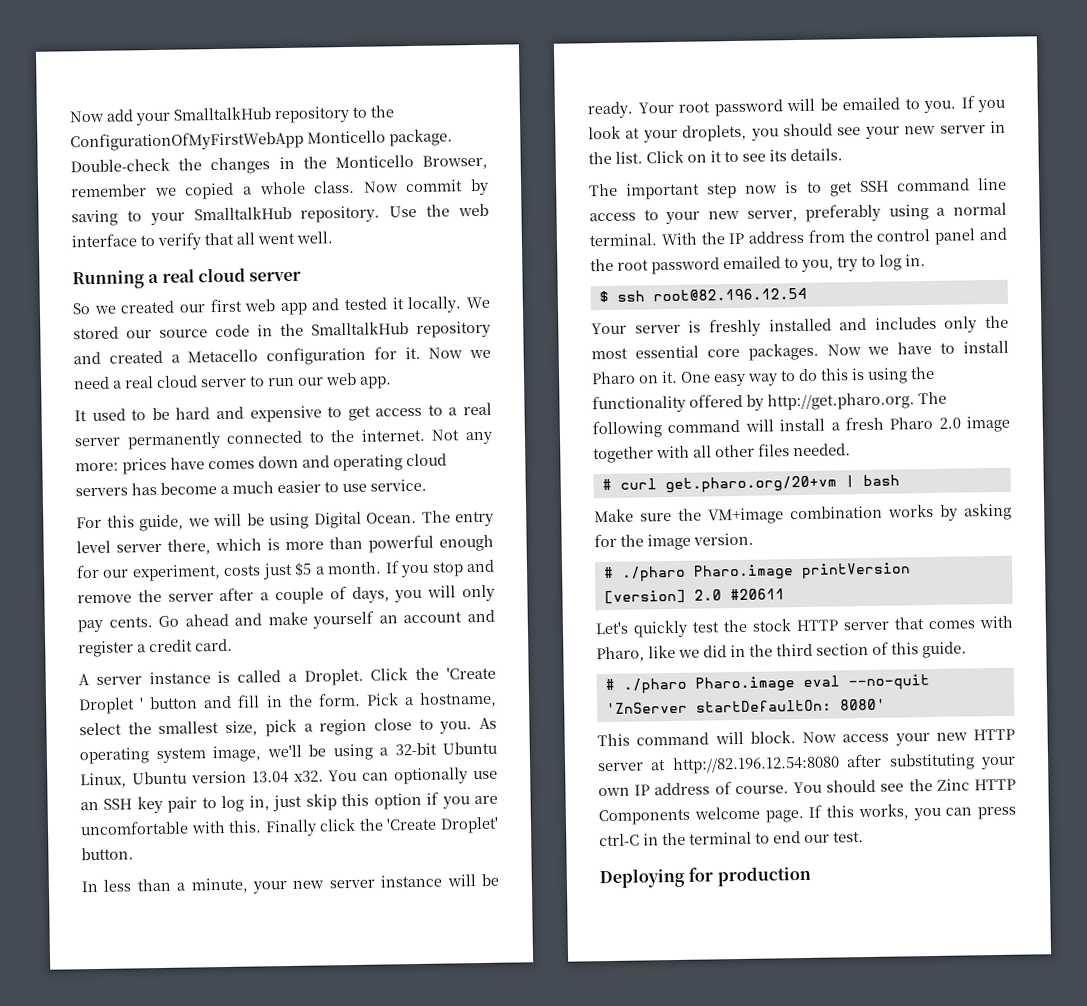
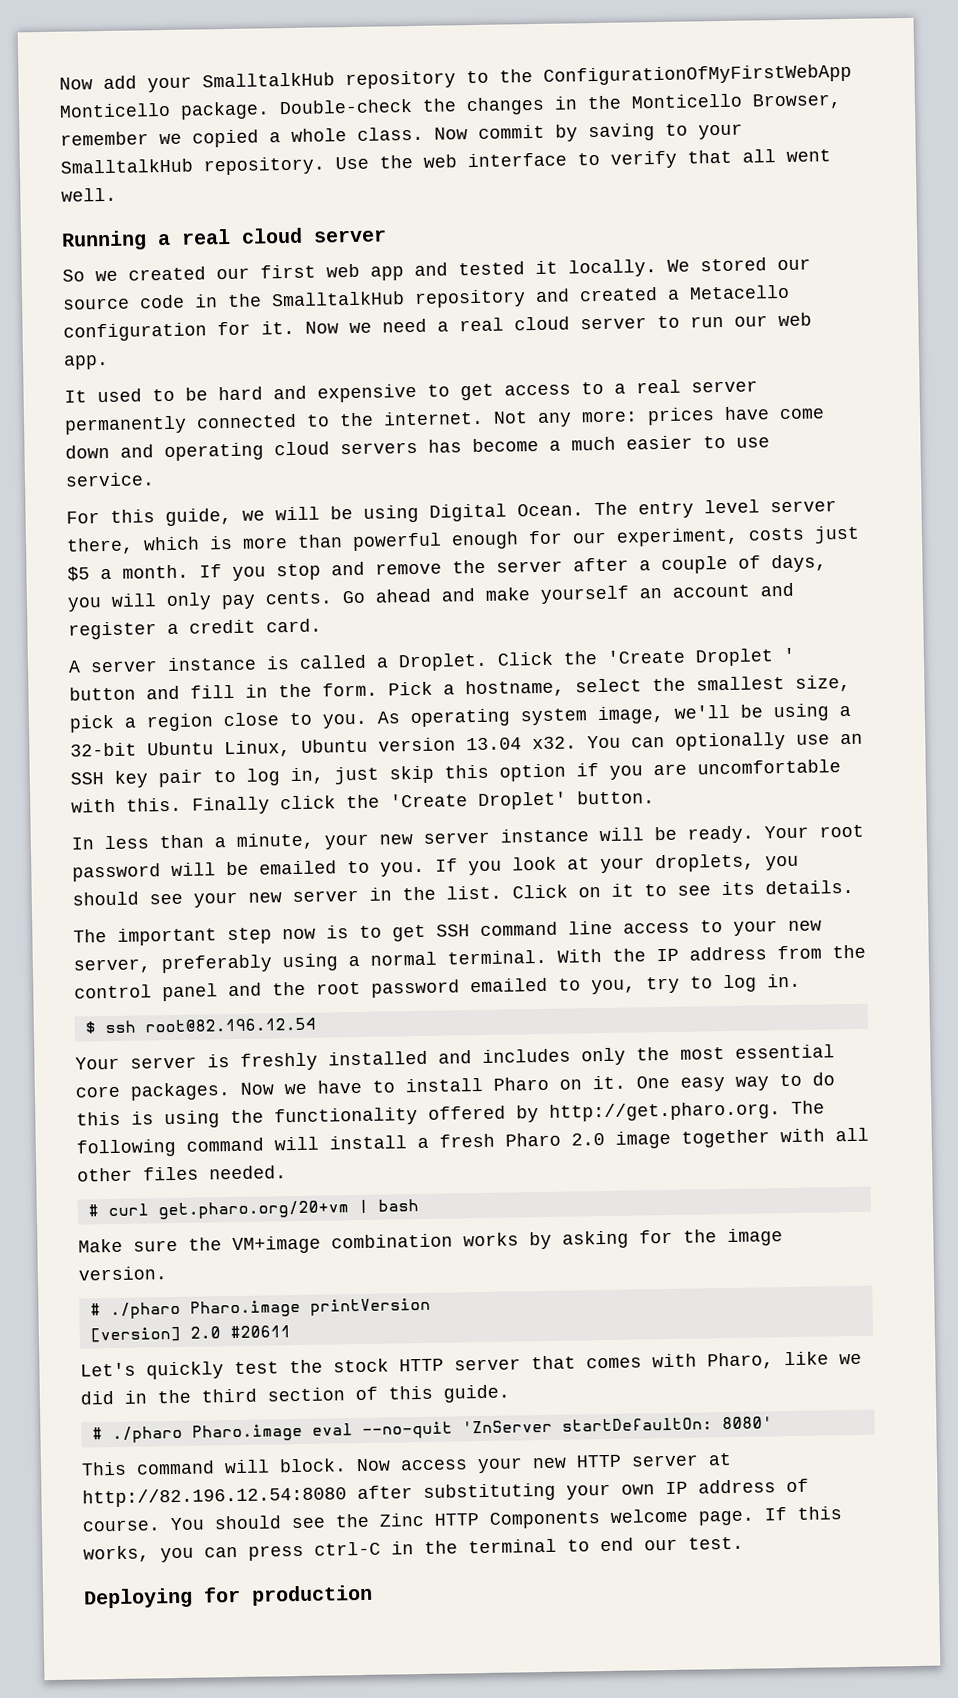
[208,460,255,470] comes -> [779,408,825,420] come

